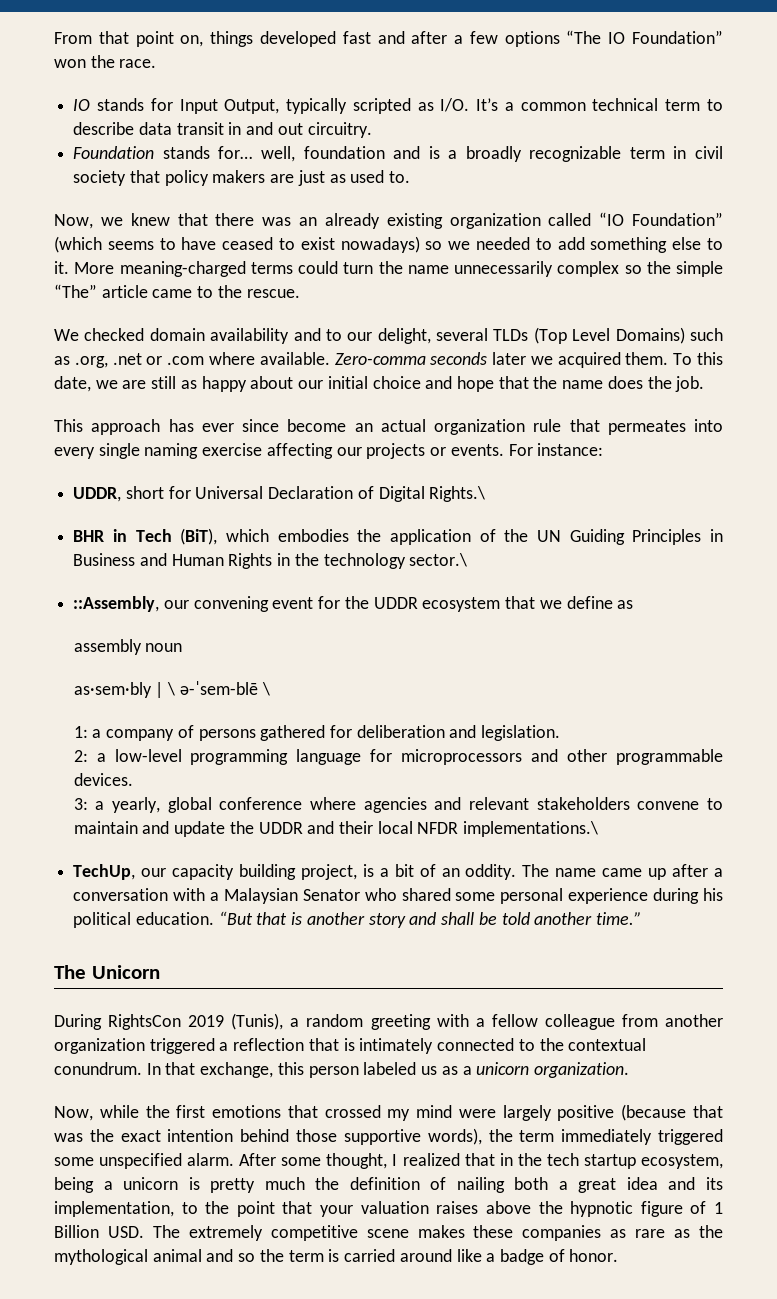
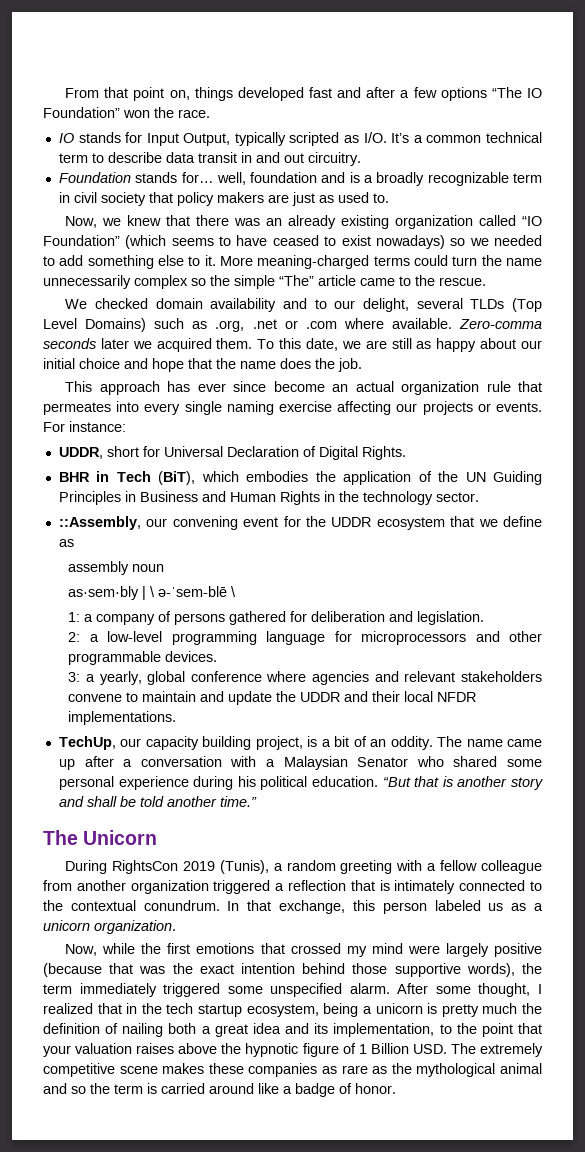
[429,486,486,502] Rights.\ -> [361,446,406,460] Rights.
[409,553,468,567] sector.\ -> [435,492,479,502] sector.
[463,821,599,837] implementations.\ -> [68,711,177,725] implementations.

